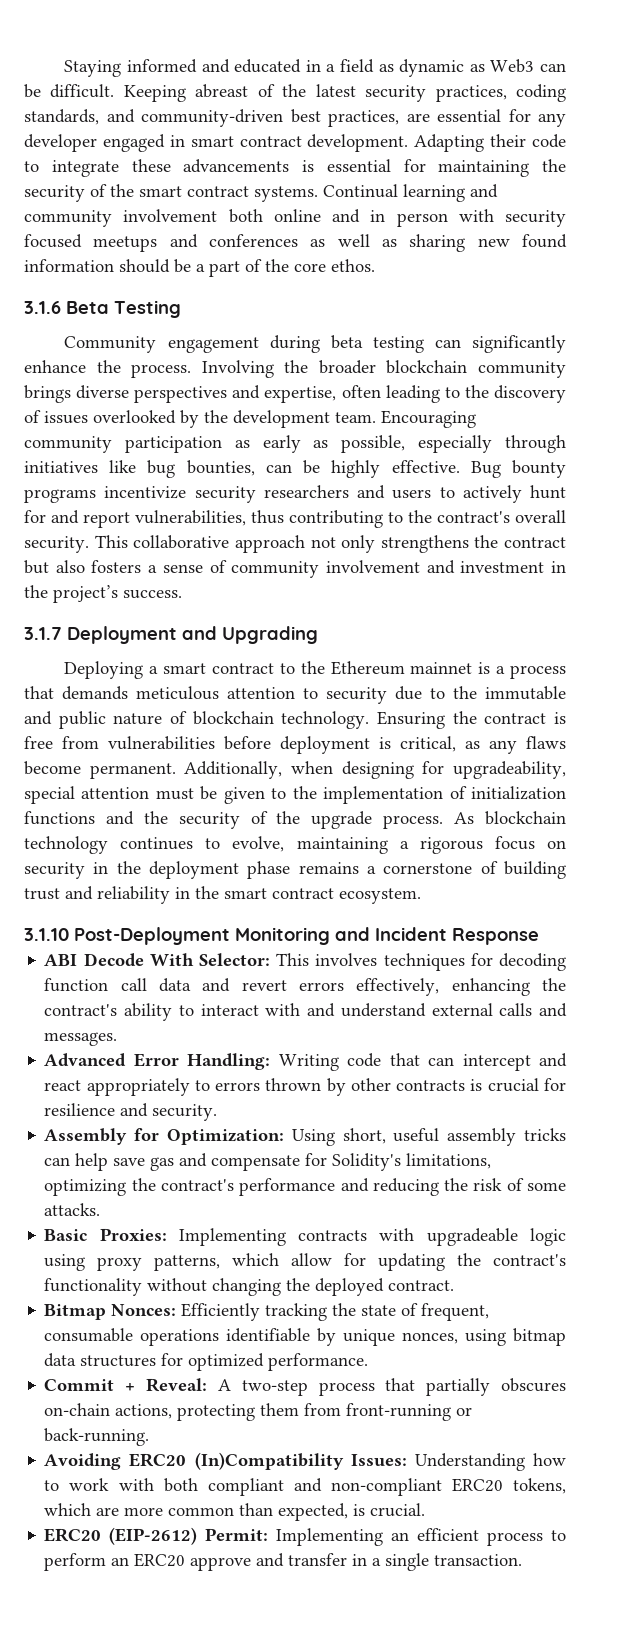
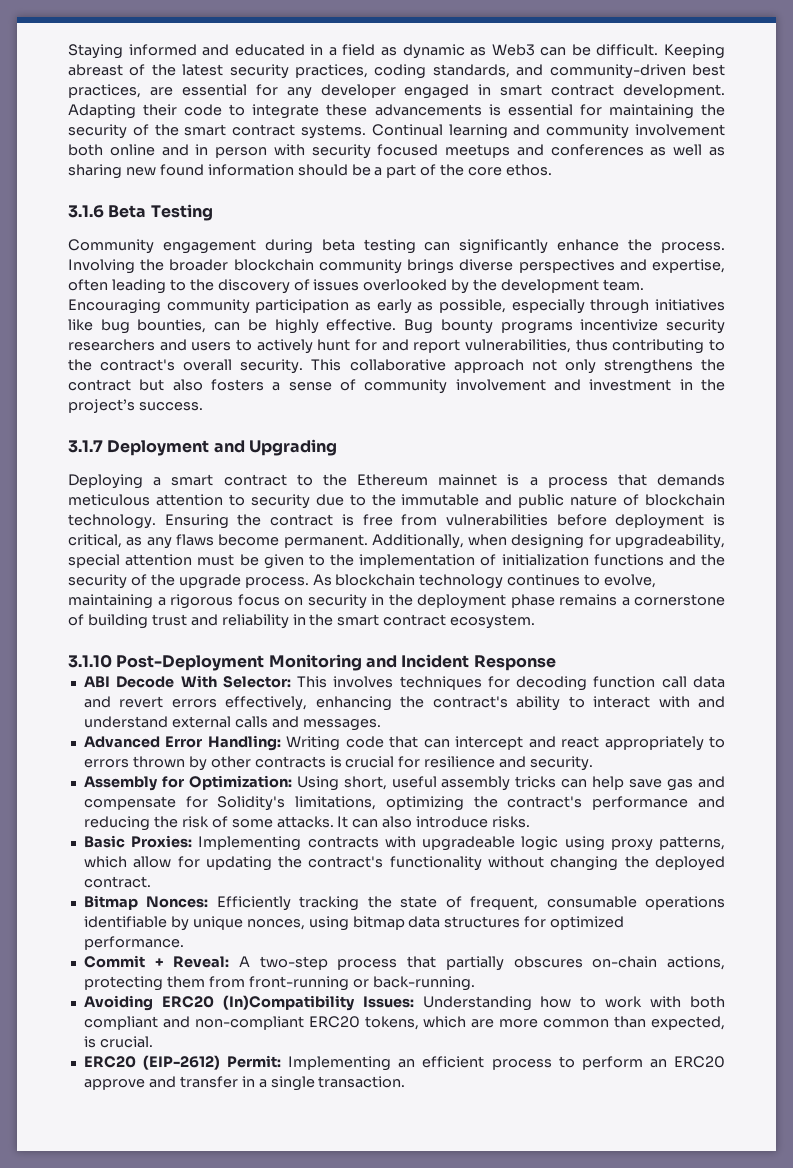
(101, 1209) none -> [337,816,531,828] It can also introduce risks.

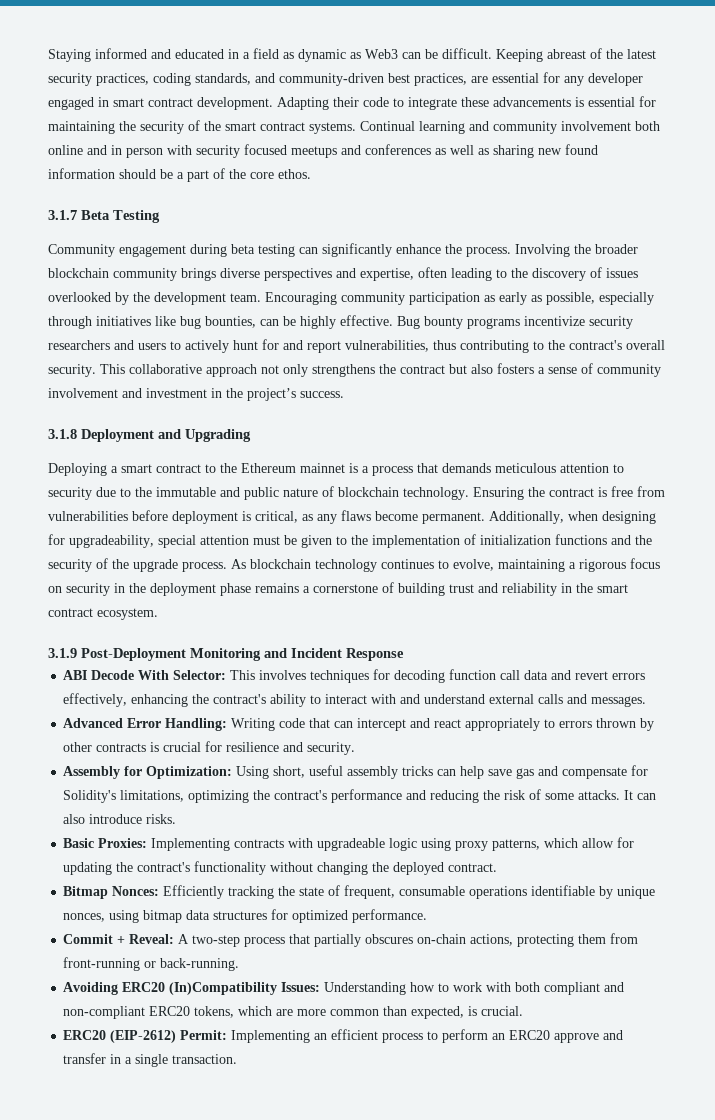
[68,205,104,218] 3.1.6 -> [48,210,77,220] 3.1.7
[68,440,103,453] 3.1.7 -> [48,429,77,439] 3.1.8
[68,654,112,668] 3.1.10 -> [48,648,77,658] 3.1.9

